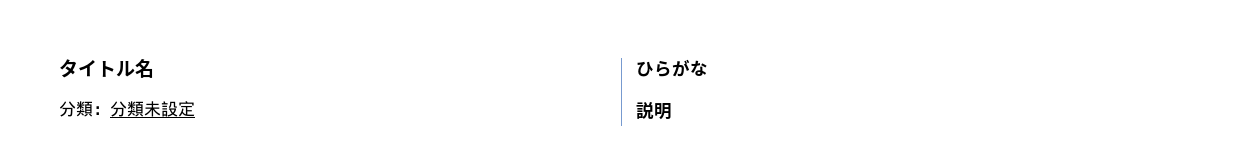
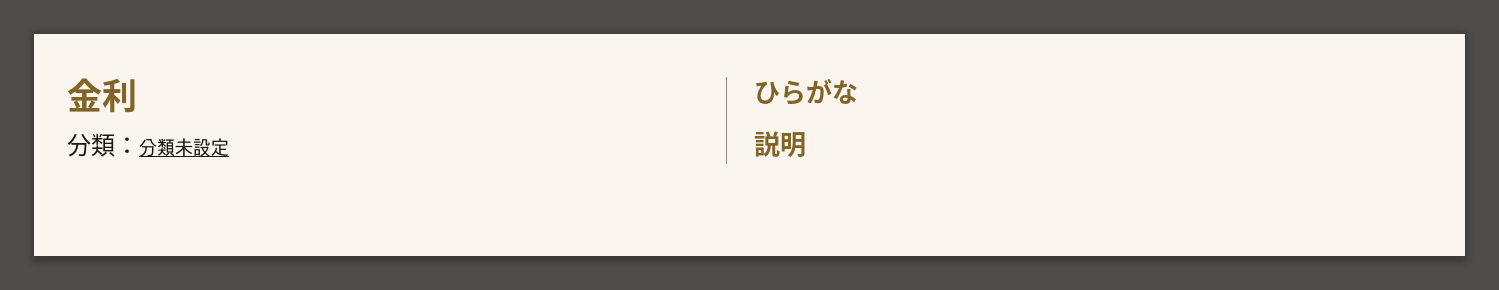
[59,59,154,78] タイトル名 -> [67,78,137,113] 金利

